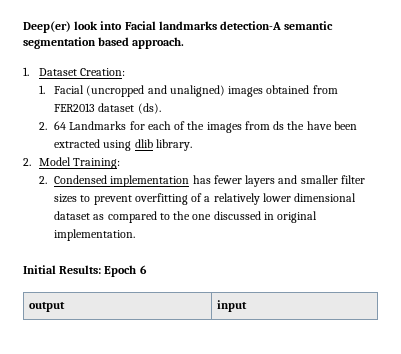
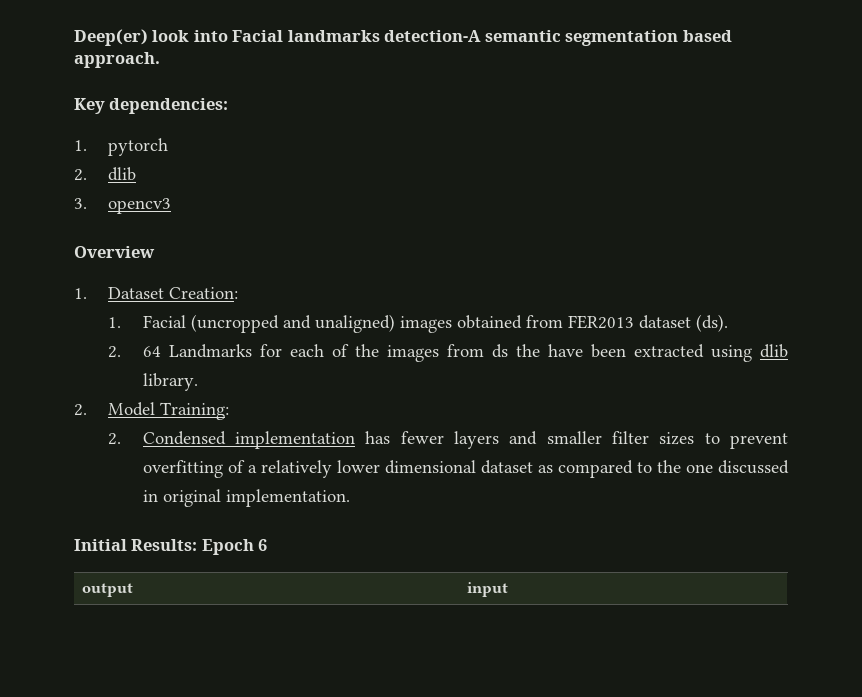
(185, 43) none -> [74,98,229,114] [74,138,169,156] [74,167,137,181] [74,198,172,214] [74,246,155,258] // Key dependencies: // 1. pytorch // 2. dlib // 3. opencv3 // Overview

